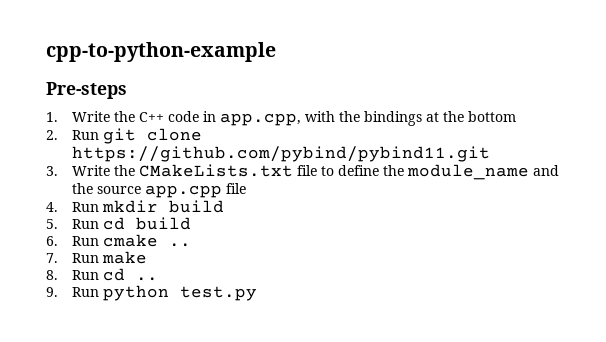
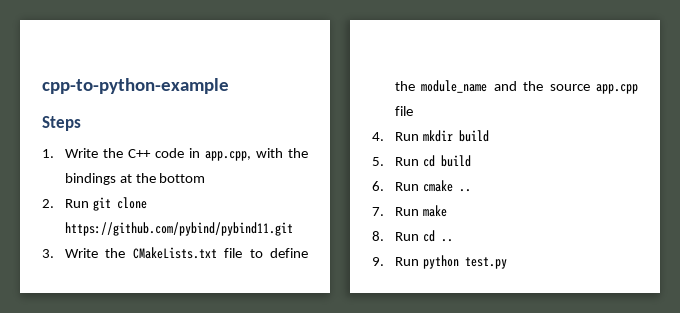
[46,82,127,99] Pre-steps -> [42,116,81,131] Steps

